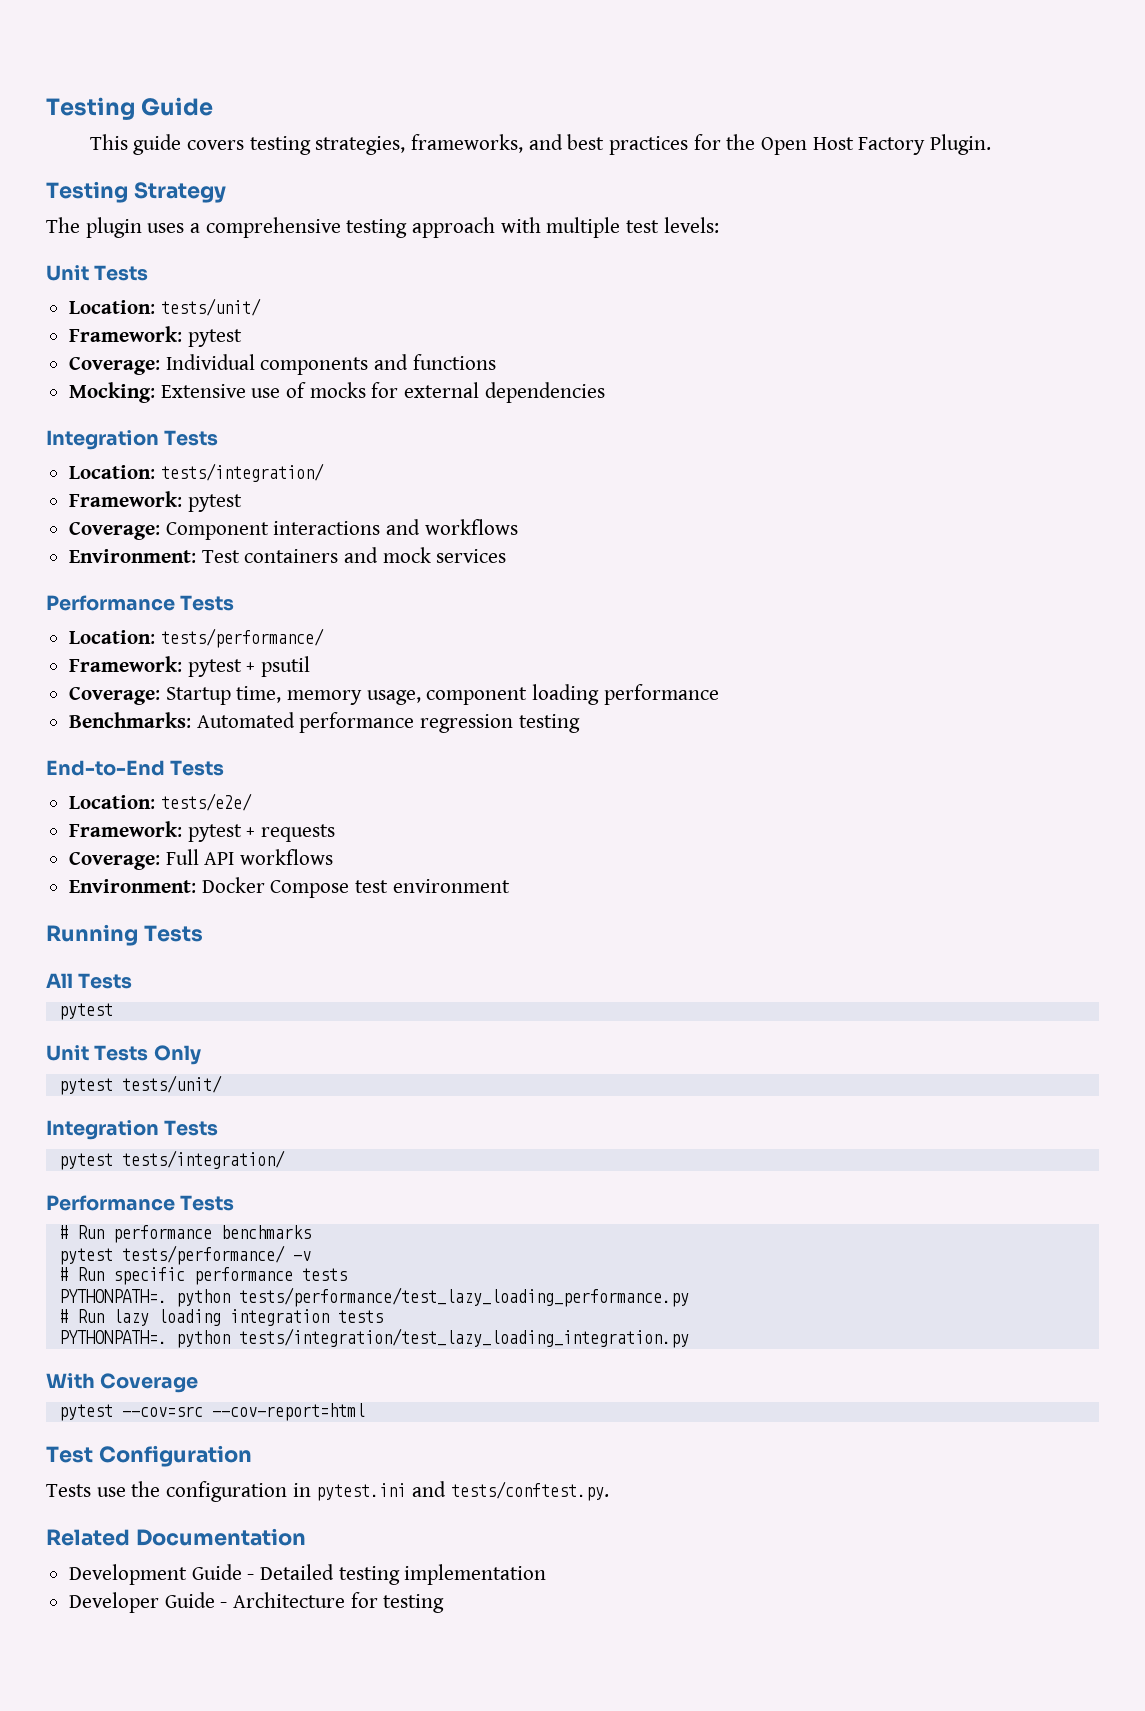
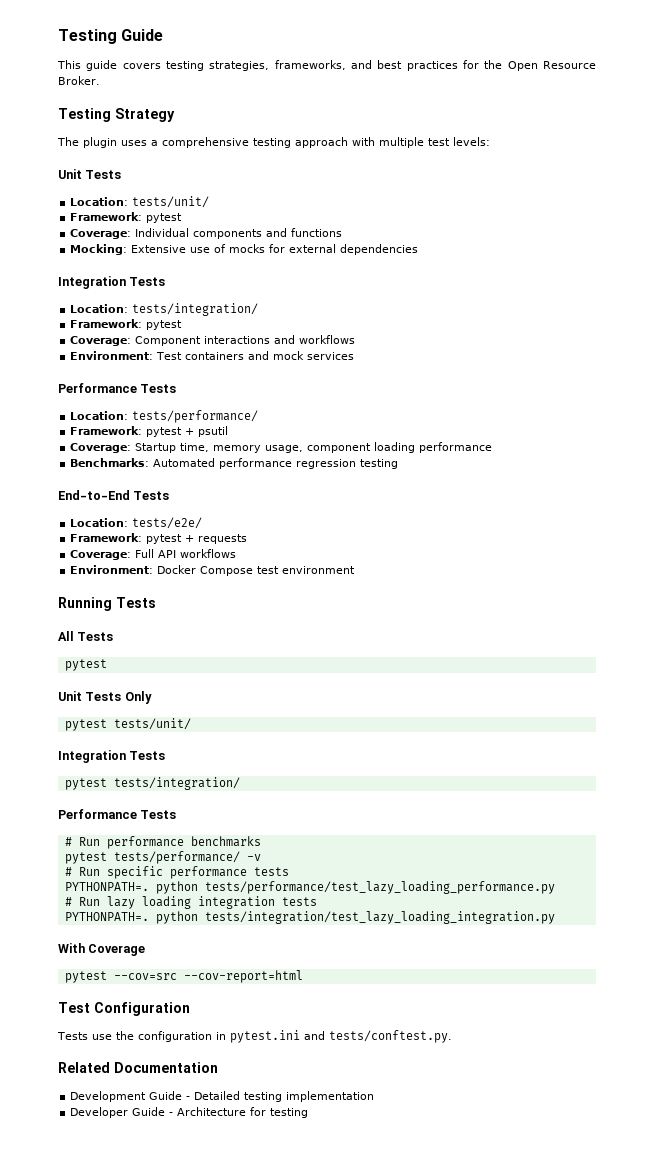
[812,134,992,155] Host Factory Plugin. -> [542,61,596,69] [58,76,100,85] Resource Broker.

